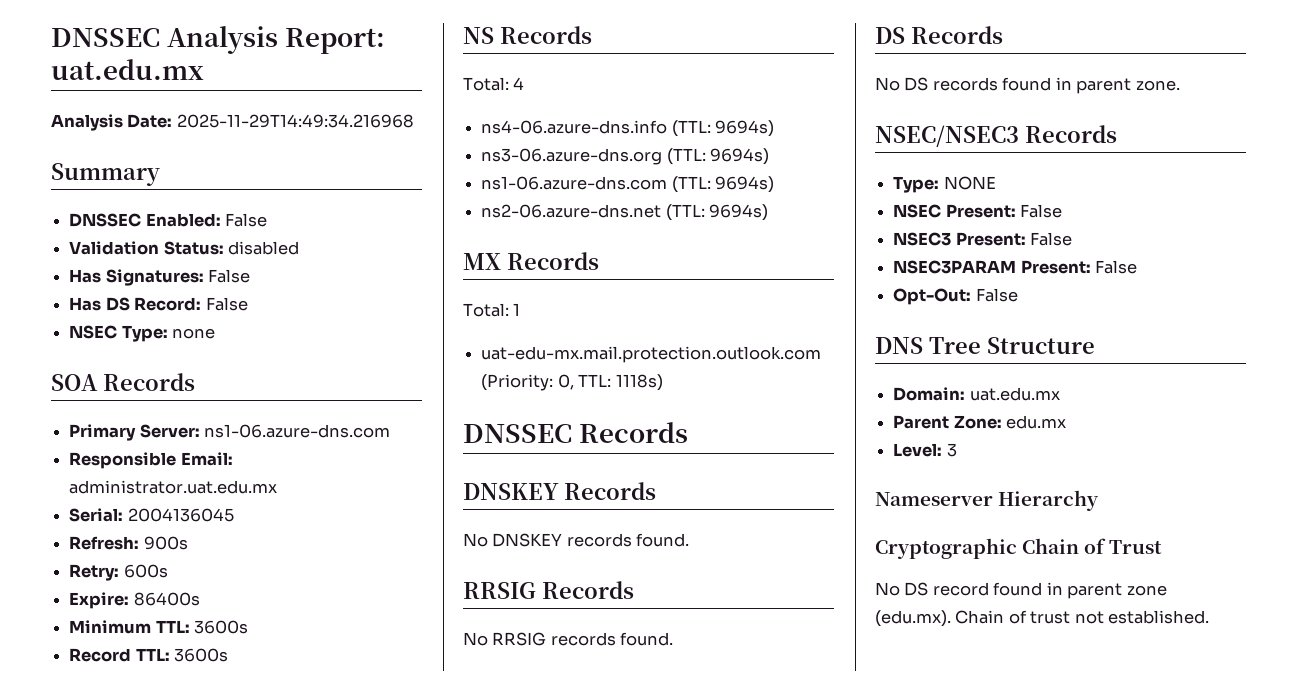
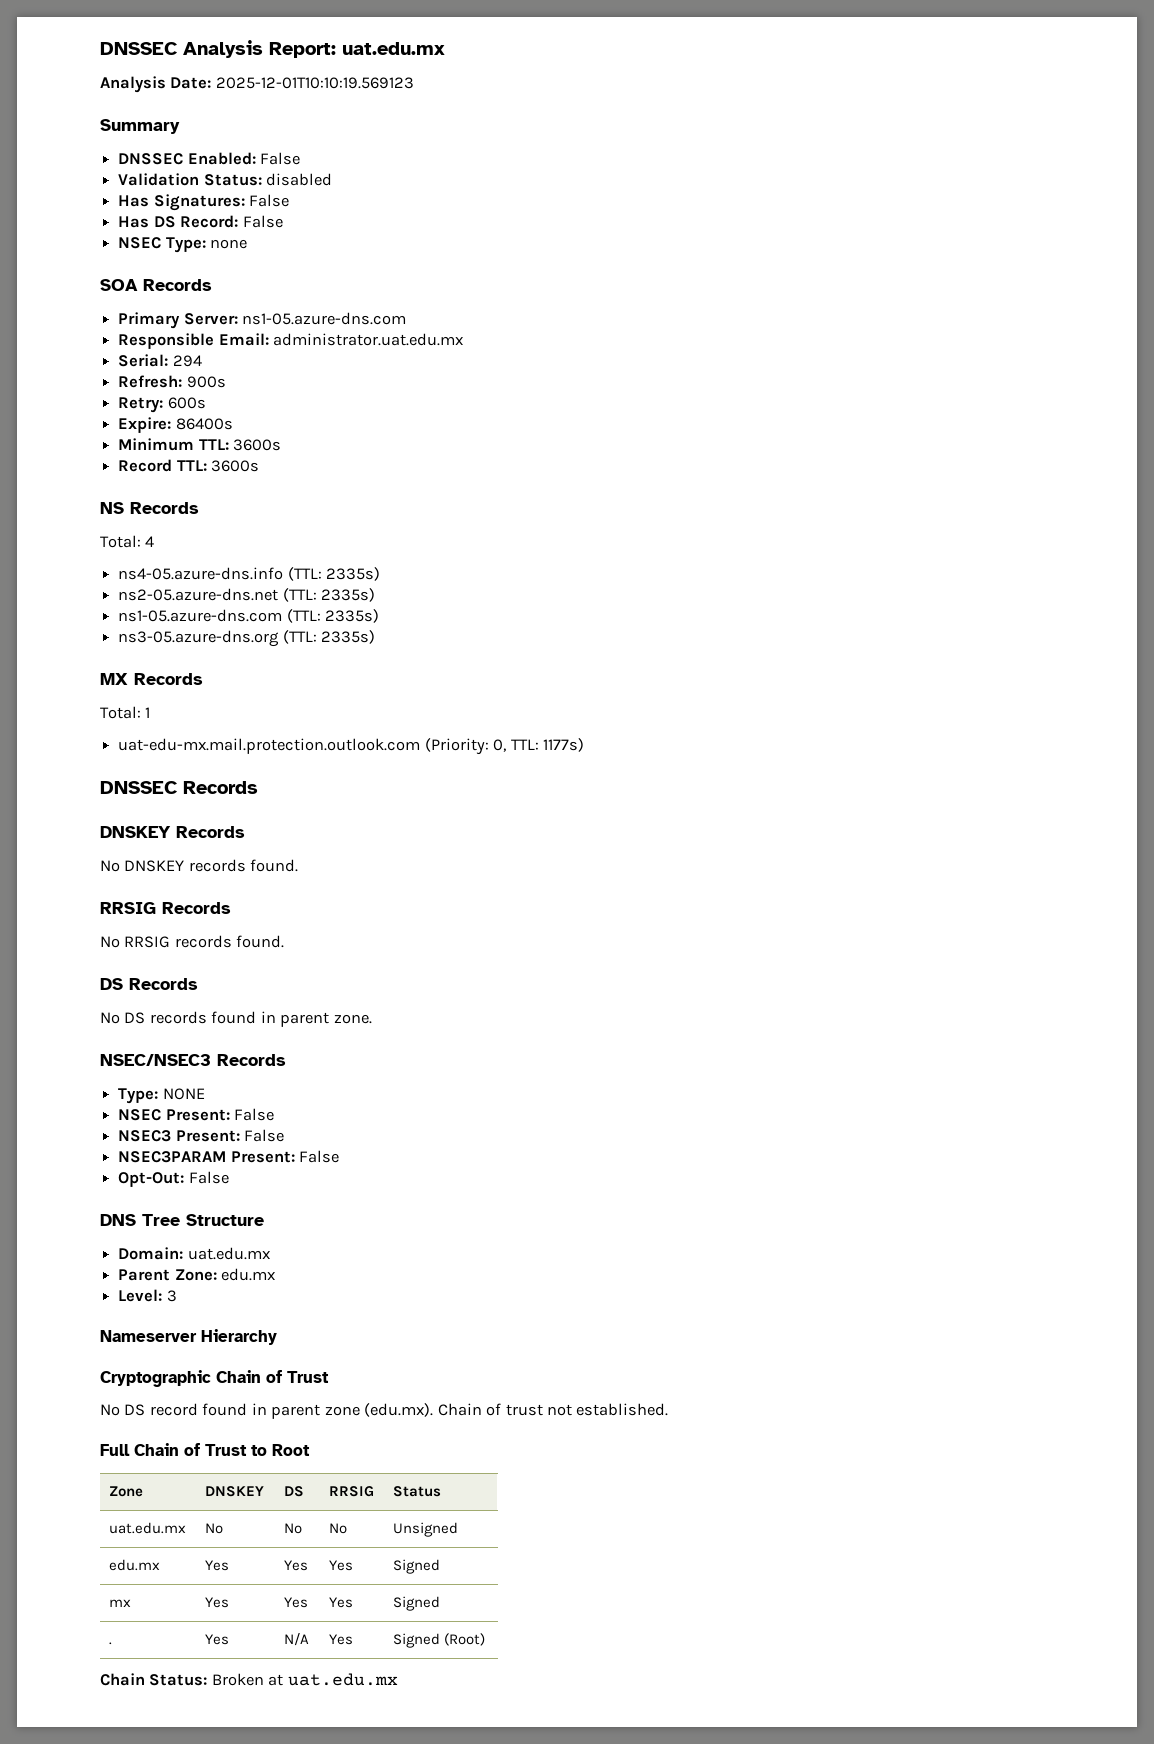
[176,114,414,128] 2025-11-29T14:49:34.216968 -> [215,77,414,89] 2025-12-01T10:10:19.569123
[204,424,391,438] ns1-06.azure-dns.com -> [242,312,407,325] ns1-05.azure-dns.com
[127,508,234,522] 2004136045 -> [172,355,202,367] 294
[481,120,775,137] [481,148,770,165] [481,176,775,193] [481,204,769,221] ns4-06.azure-dns.info (TTL: 9694s) // ns3-06.azure-dns.org (TTL: 9694s) // ns1-06.azure-dns.com (TTL: 9694s) // ns2-06.azure-dns.net (TTL: 9694s) -> [118,567,381,581] [118,588,376,602] [118,609,380,623] [118,630,376,647] ns4-05.azure-dns.info (TTL: 2335s) // ns2-05.azure-dns.net (TTL: 2335s) // ns1-05.azure-dns.com (TTL: 2335s) // ns3-05.azure-dns.org (TTL: 2335s)
[615,374,663,391] 1118s) -> [542,738,584,752] 1177s)
(1210, 617) none -> [100,1443,310,1456] [109,1486,144,1497] [205,1486,265,1497] [284,1486,305,1497] [329,1486,375,1497] [393,1486,442,1497] [109,1522,187,1534] [205,1523,224,1534] [284,1523,303,1534] [329,1523,348,1534] [393,1522,459,1537] [109,1559,161,1571] [205,1560,230,1571] [284,1560,309,1571] [329,1560,354,1571] [393,1559,441,1574] [109,1599,132,1607] [205,1597,230,1608] [284,1597,309,1608] [329,1597,354,1608] [393,1596,441,1611] [109,1642,113,1645] [205,1634,230,1645] [284,1633,310,1646] [329,1634,354,1645] [393,1633,486,1648] [100,1673,398,1686] // Full Chain of Trust to Root // Zone | DNSKEY | DS | RRSIG | Status // uat.edu.mx | No | No | No | Unsigned // edu.mx | Yes | Yes | Yes | Signed // mx | Yes | Yes | Yes | Signed // . | Yes | N/A | Yes | Signed (Root) // Chain Status: Broken at uat.edu.mx

